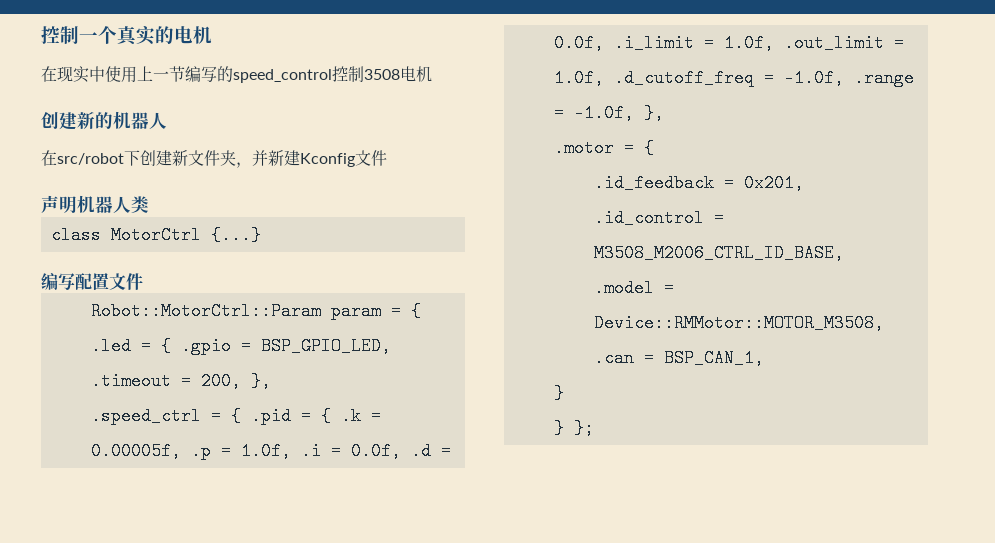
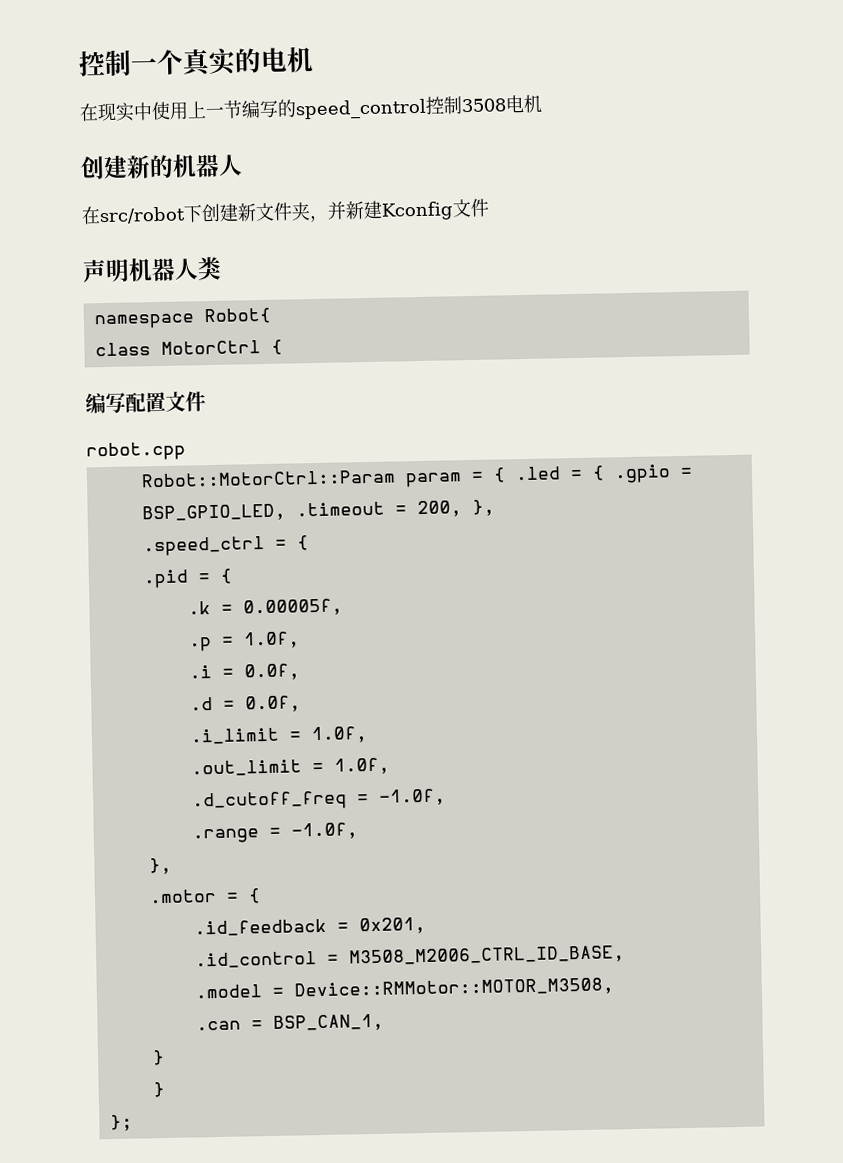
(149, 204) none -> [93,307,272,330] // namespace Robot{
[210,226,261,244] {...} -> [270,339,283,355] {
(143, 281) none -> [86,441,186,462] // robot.cpp
(241, 416) none -> (309, 543) //
(331, 416) none -> (233, 576) //
(181, 451) none -> (343, 607) //
(291, 451) none -> (300, 640) //
(401, 451) none -> (300, 672) //
(604, 43) none -> (301, 704) //
(774, 43) none -> (368, 735) //
(604, 78) none -> (390, 766) //
(844, 78) none -> (446, 797) //
(634, 113) none -> (358, 831) //
(564, 428) none -> (165, 1090) //

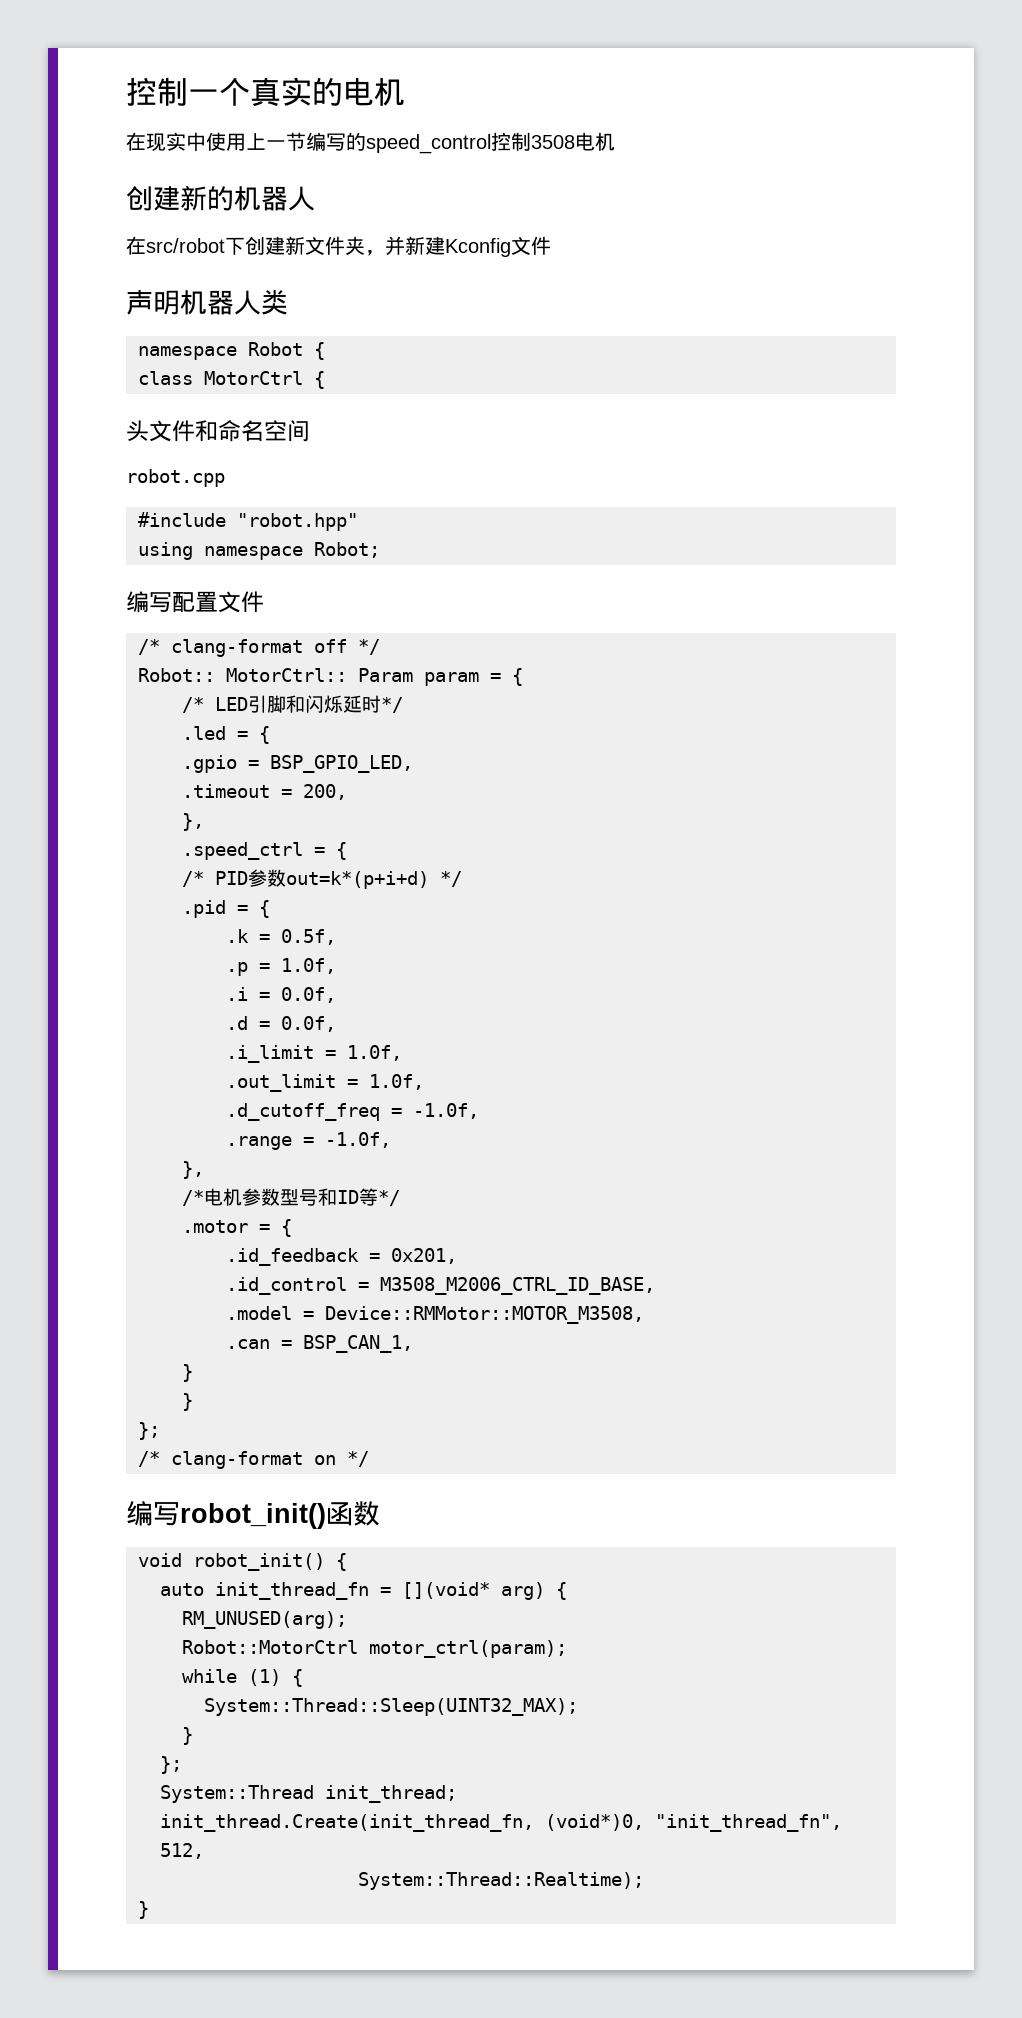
[203,307,272,325] Robot{ -> [248,342,325,360] Robot {
[85,391,206,414] [86,441,186,462] [140,467,506,488] 编写配置文件 // robot.cpp // Robot::MotorCtrl::Param param = { -> [126,420,310,442] [126,469,225,487] [138,512,358,531] [138,542,380,560] [126,591,264,613] [138,639,380,657] [138,668,523,686] [182,695,403,713] 头文件和命名空间 // robot.cpp // #include "robot.hpp" // using namespace Robot; // 编写配置文件 // /* clang-format off */ // Robot:: MotorCtrl:: Param param = { // /* LED引脚和闪烁延时*/ //
(605, 473) none -> (270, 735) //
(286, 513) none -> (413, 764) //
(462, 509) none -> (347, 792) //
(309, 543) none -> [182,869,462,889] // /* PID参数out=k*(p+i+d) */
[242,598,343,617] 0.00005f, -> [281,929,336,945] 0.5f,
(172, 866) none -> [182,1188,400,1206] // /*电机参数型号和ID等*/
(133, 1123) none -> [138,1451,369,1469] [126,1501,380,1529] [138,1553,347,1571] [160,1582,567,1600] [182,1611,347,1629] [182,1640,567,1658] [182,1669,303,1687] [204,1698,578,1716] [182,1727,193,1745] [160,1756,182,1774] [160,1785,457,1803] [160,1814,842,1832] [160,1843,204,1859] [358,1872,644,1890] [138,1901,149,1919] // /* clang-format on */ // 编写robot_init()函数 // void robot_init() { // auto init_thread_fn = [](void* arg) { // RM_UNUSED(arg); // Robot::MotorCtrl motor_ctrl(param); // while (1) { // System::Thread::Sleep(UINT32_MAX); // } // }; // System::Thread init_thread; // init_thread.Create(init_thread_fn, (void*)0, "init_thread_fn", 512, // System::Thread::Realtime); // }

